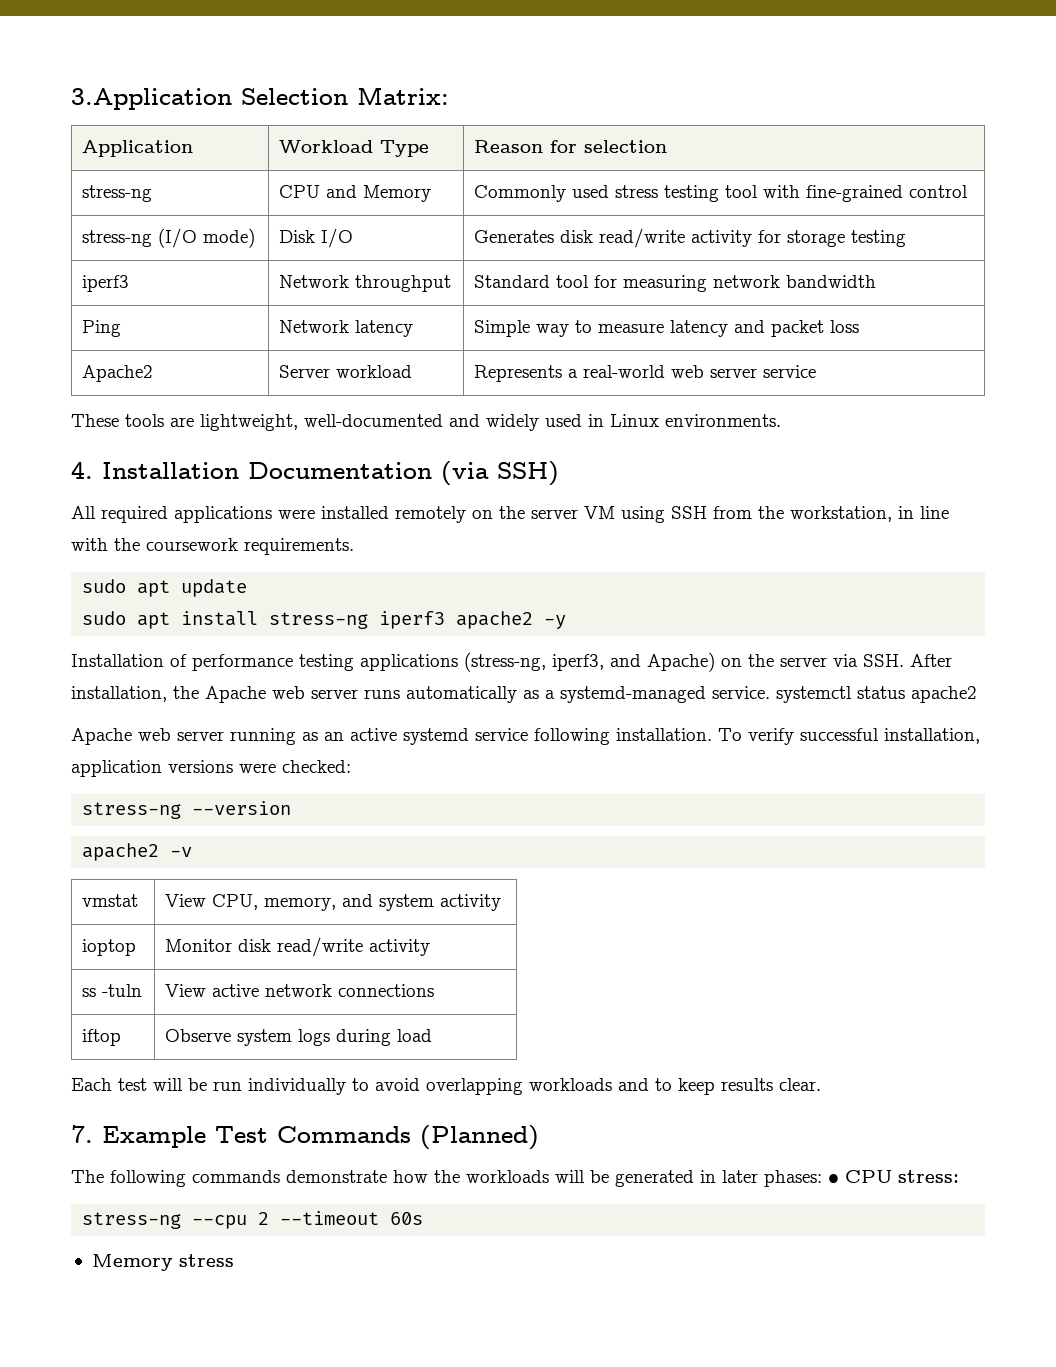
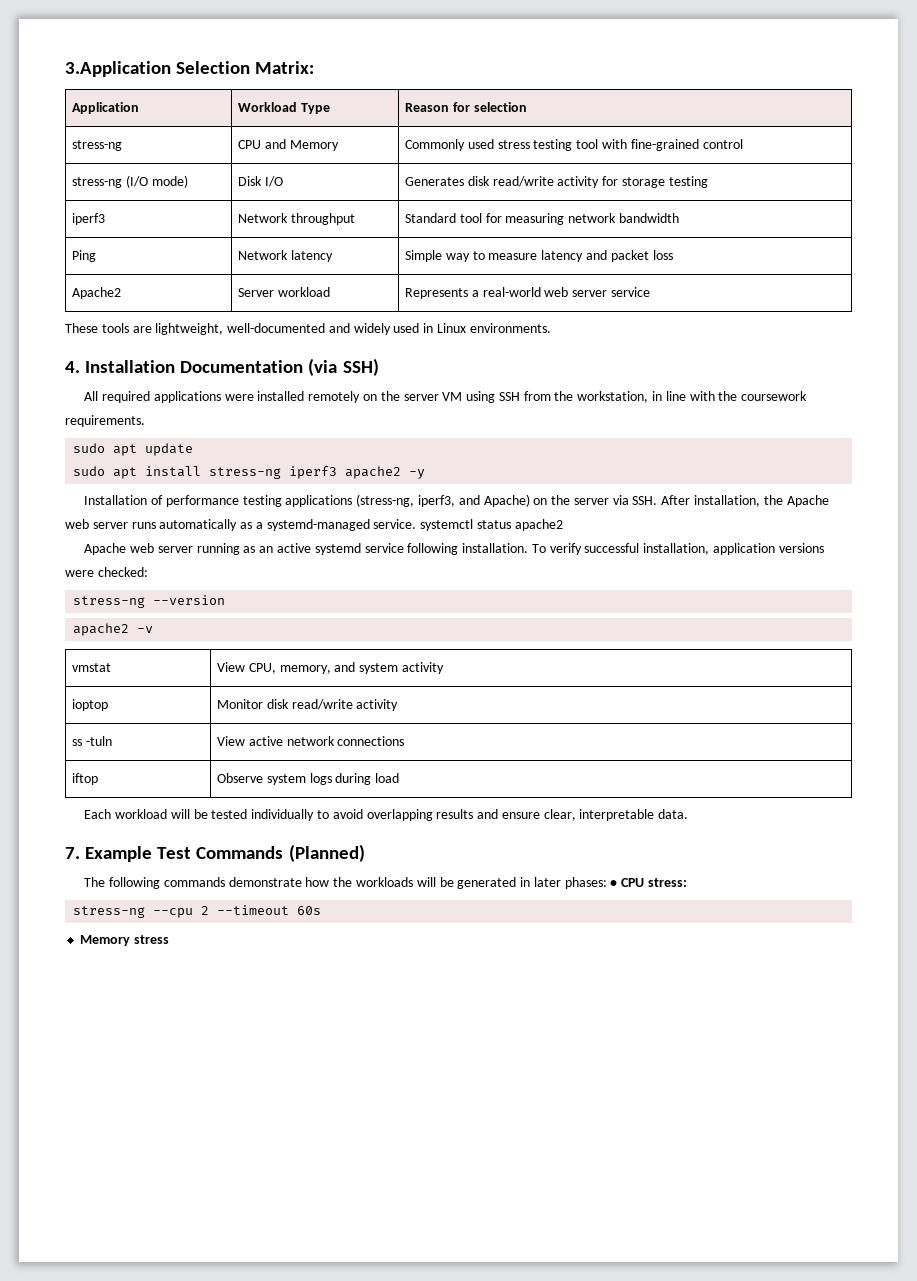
[118,1078,242,1091] test will be run -> [115,809,248,819] workload will be tested
[529,1078,821,1095] workloads and to keep results clear. -> [436,809,689,821] results and ensure clear, interpretable data.

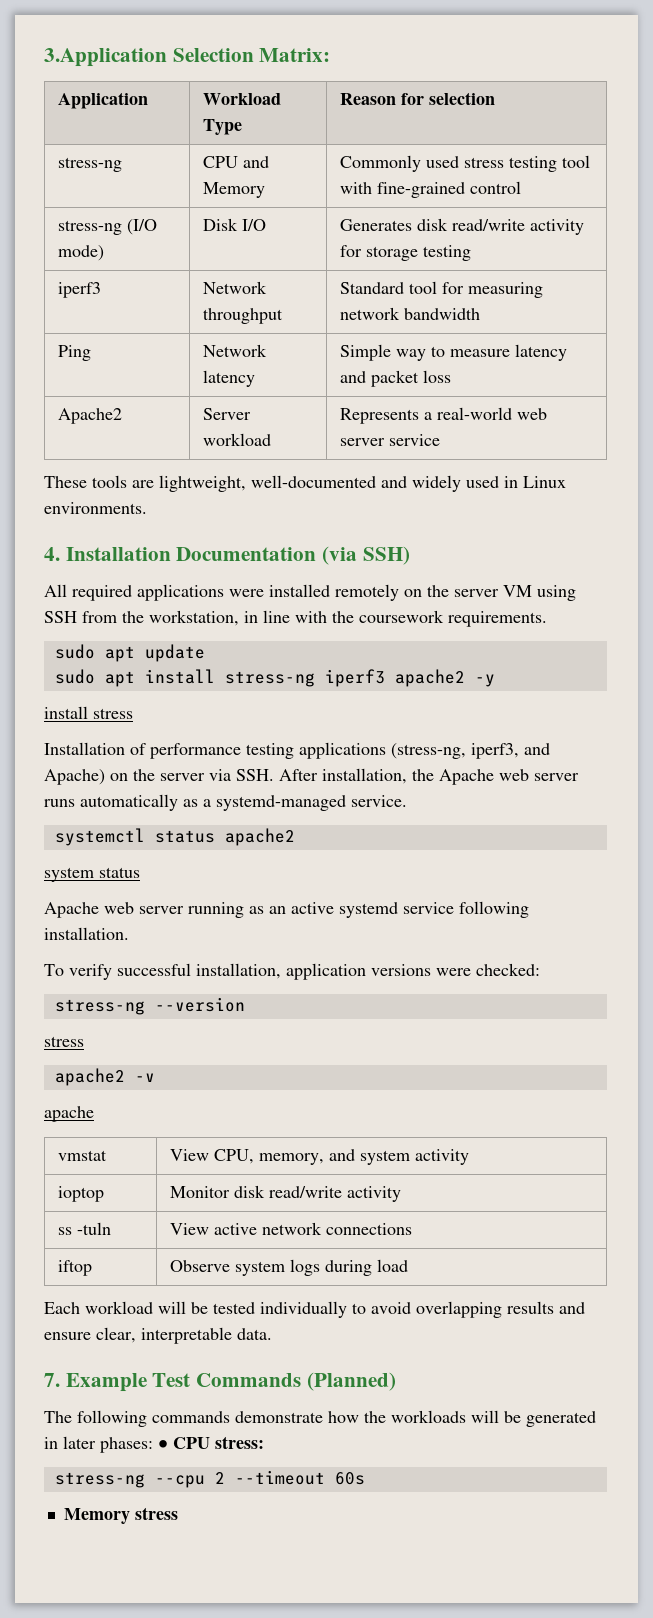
(426, 474) none -> [44,706,133,719] // install stress
(417, 524) none -> (407, 801) //
(563, 525) none -> [44,867,140,882] // system status
(529, 548) none -> (129, 933) //
(226, 600) none -> [44,1036,84,1047] // stress
(154, 629) none -> [44,1106,94,1122] // apache

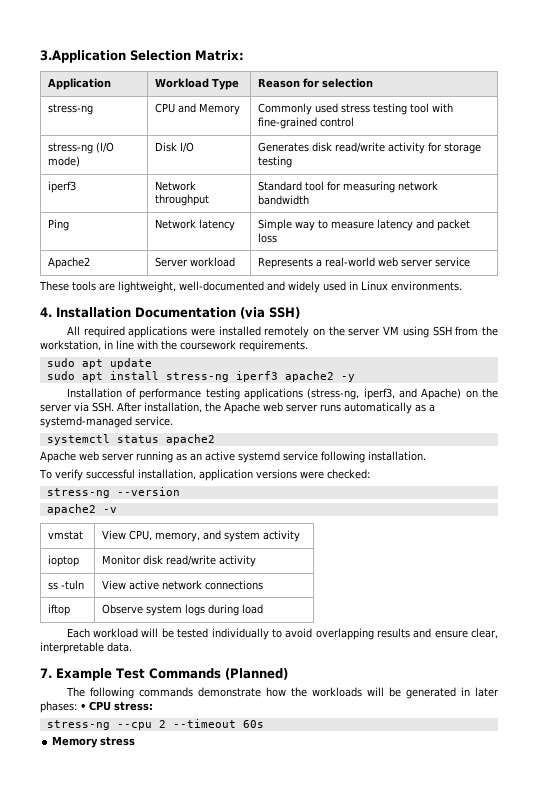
[44,706,133,719] // install stress -> (355, 378) none
[44,867,140,882] // system status -> (215, 439) none
[44,1036,84,1047] // stress -> (180, 491) none
[44,1106,94,1122] // apache -> (117, 510) none

